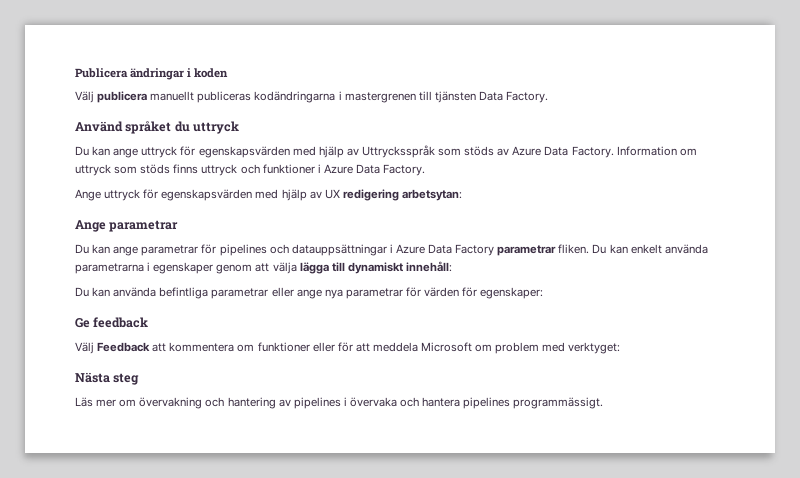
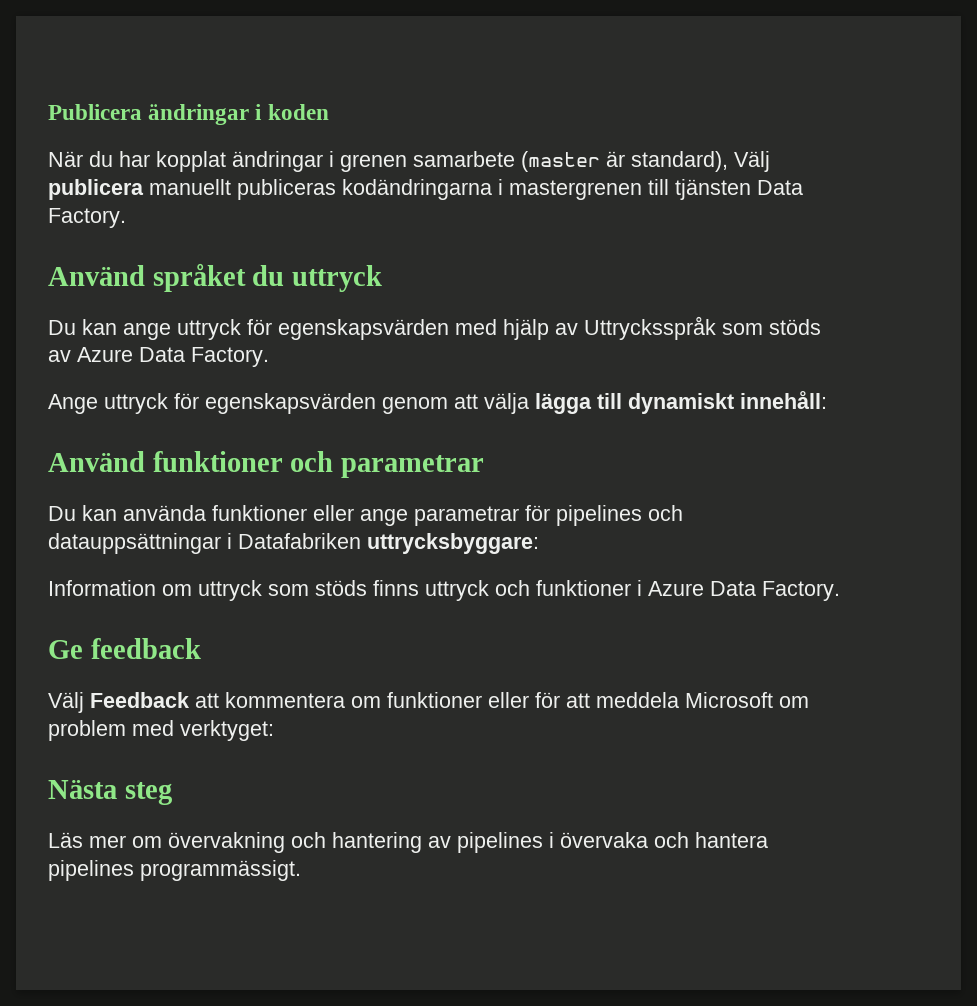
(229, 73) none -> [48,151,728,172] När du har kopplat ändringar i grenen samarbete (master är standard),
(614, 152) none -> [48,391,827,414] [48,451,485,478] [48,505,683,526] [48,533,539,554] // Ange uttryck för egenskapsvärden genom att välja lägga till dynamiskt innehåll: // Använd funktioner och parametrar // Du kan använda funktioner eller ange parametrar för pipelines och datauppsättningar i Datafabriken uttrycksbyggare: //
[75,189,462,201] [75,220,179,232] [75,244,708,256] [75,261,452,274] [75,287,544,299] // Ange uttryck för egenskapsvärden med hjälp av UX redigering arbetsytan: // Ange parametrar // Du kan ange parametrar för pipelines och datauppsättningar i Azure Data Factory parametrar fliken. Du kan enkelt använda parametrarna i egenskaper genom att välja lägga till dynamiskt innehåll: // Du kan använda befintliga parametrar eller ange nya parametrar för värden för egenskaper: -> (840, 591) none

